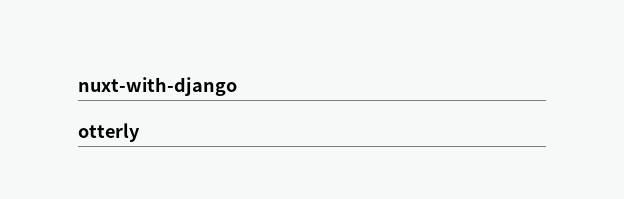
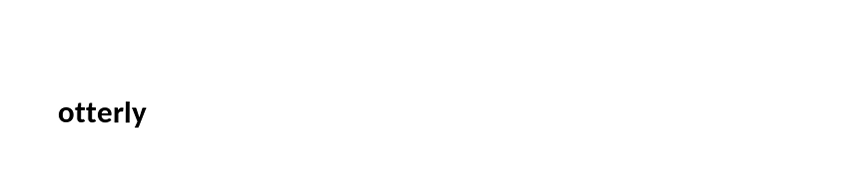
[78,77,237,96] nuxt-with-django // -> (57, 114) none

